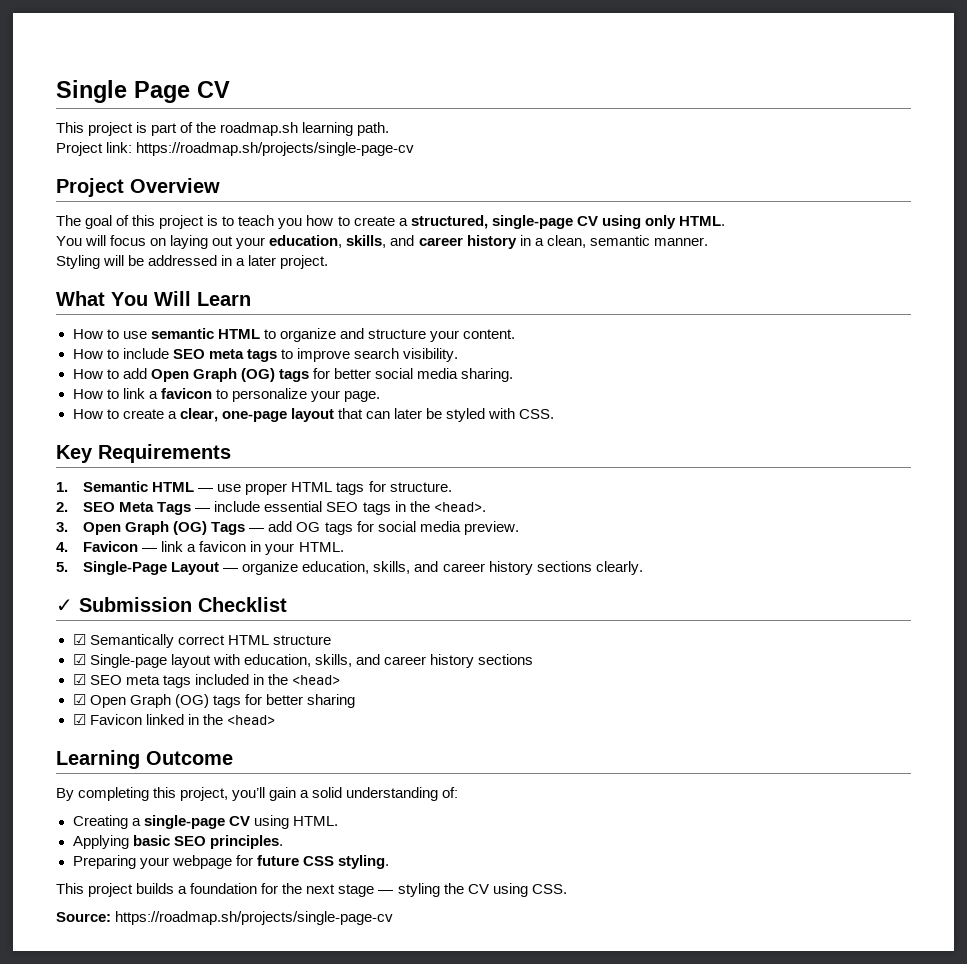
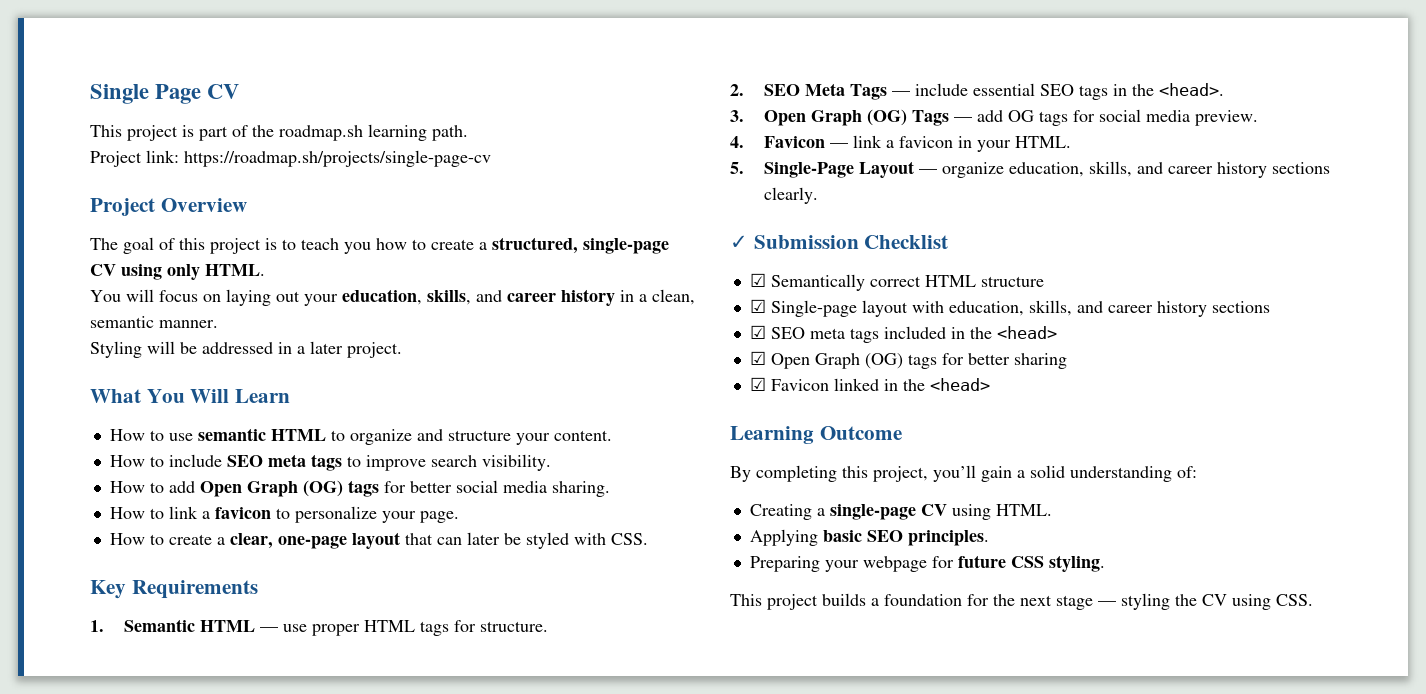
[56,911,394,925] // Source: https://roadmap.sh/projects/single-page-cv -> (1313, 600) none

